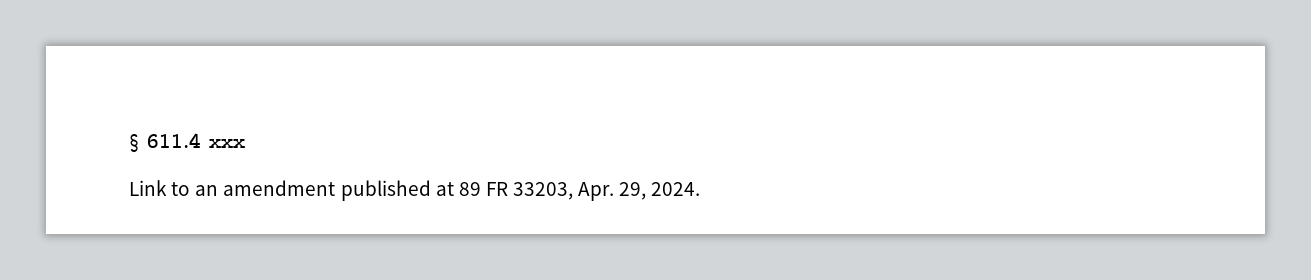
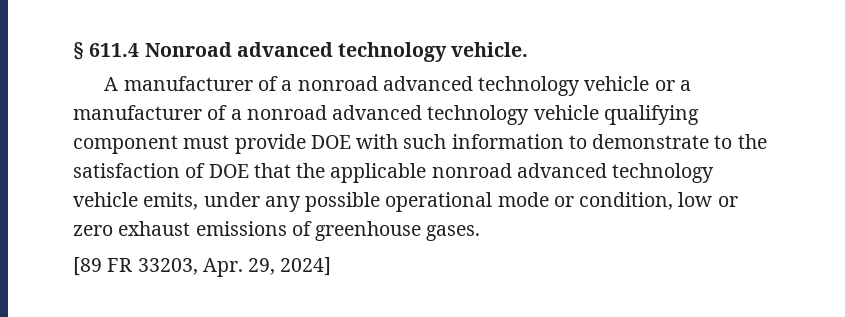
[209,139,245,148] [129,180,481,201] xxx // Link to an amendment published at 89 -> [144,42,529,62] [104,76,691,96] [73,105,699,125] [73,134,767,154] [73,163,715,183] [73,192,738,212] [73,221,481,241] [73,257,102,276] Nonroad advanced technology vehicle. // A manufacturer of a nonroad advanced technology vehicle or a manufacturer of a nonroad advanced technology vehicle qualifying component must provide DOE with such information to demonstrate to the satisfaction of DOE that the applicable nonroad advanced technology vehicle emits, under any possible operational mode or condition, low or zero exhaust emissions of greenhouse gases. // [89
[651,182,701,196] 2024. -> [280,257,332,276] 2024]

